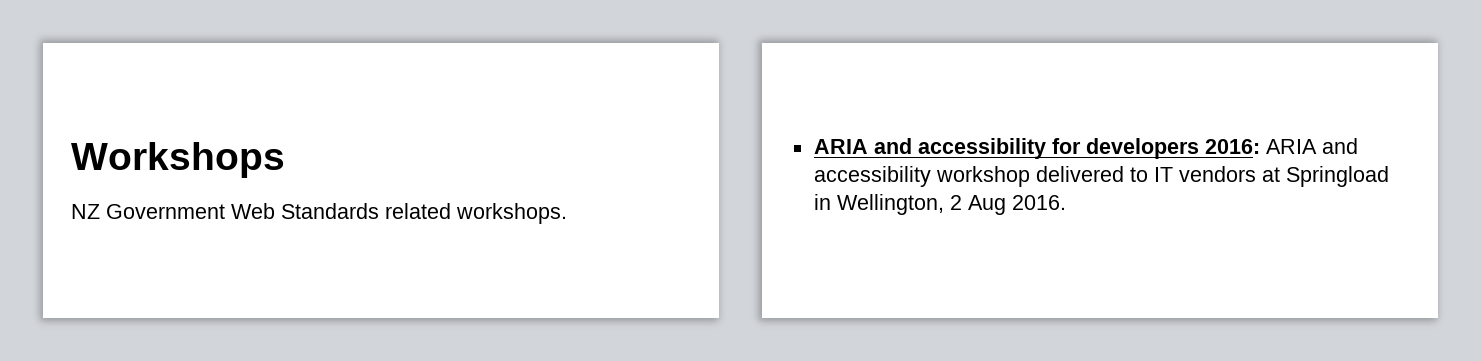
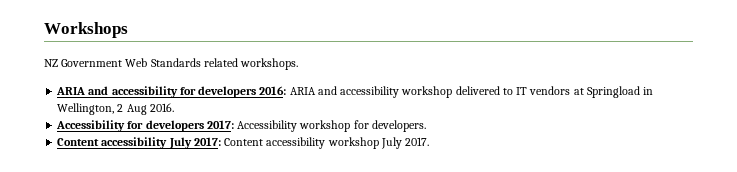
(1066, 202) none -> [56,120,426,132] [57,137,430,149] // Accessibility for developers 2017: Accessibility workshop for developers. // Content accessibility July 2017: Content accessibility workshop July 2017.

